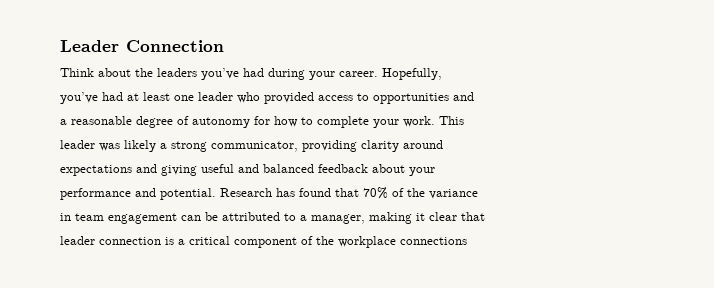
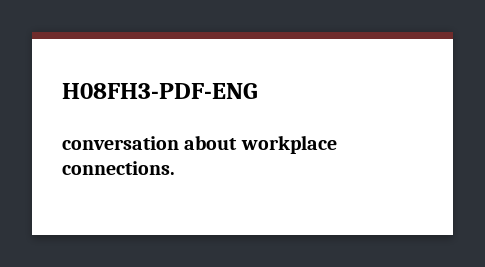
[60,40,224,52] [60,68,442,80] [60,92,474,104] [60,116,464,128] [60,140,443,152] [60,164,435,176] [60,187,478,200] [60,212,485,224] [60,236,467,248] Leader Connection // Think about the leaders you’ve had during your career. Hopefully, // you’ve had at least one leader who provided access to opportunities and // a reasonable degree of autonomy for how to complete your work. This // leader was likely a strong communicator, providing clarity around // expectations and giving useful and balanced feedback about your // performance and potential. Research has found that 70% of the variance // in team engagement can be attributed to a manager, making it clear that // leader connection is a critical component of the workplace connections -> [62,83,258,99] [62,135,337,154] [62,161,175,175] H08FH3-PDF-ENG // conversation about workplace connections.

